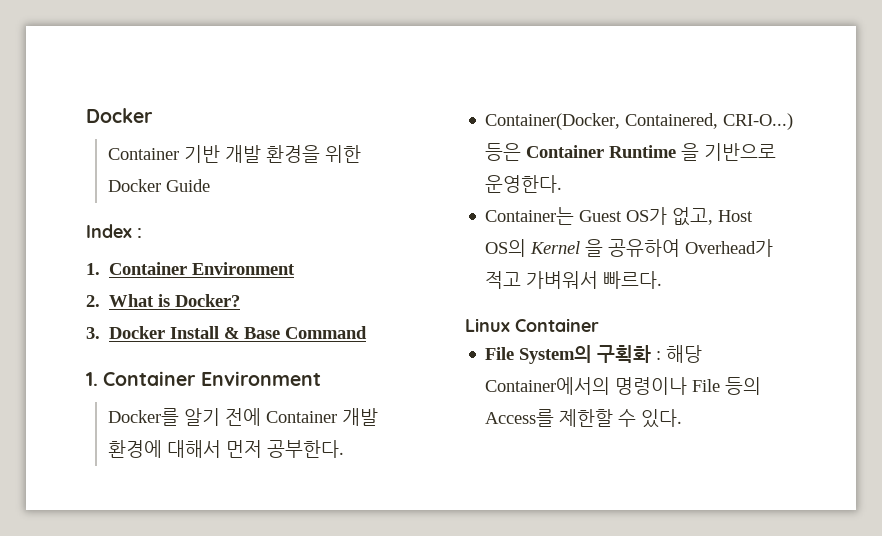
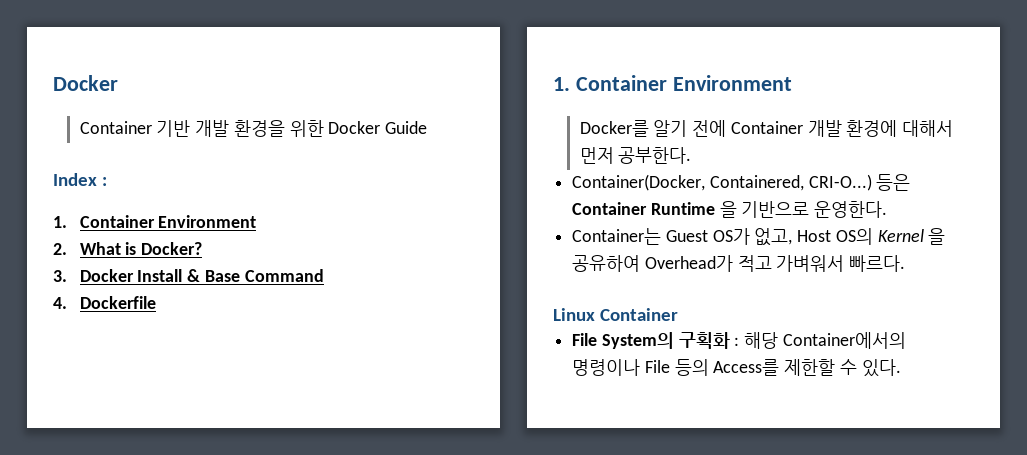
(368, 332) none -> [53,296,156,309] // 4. Dockerfile

